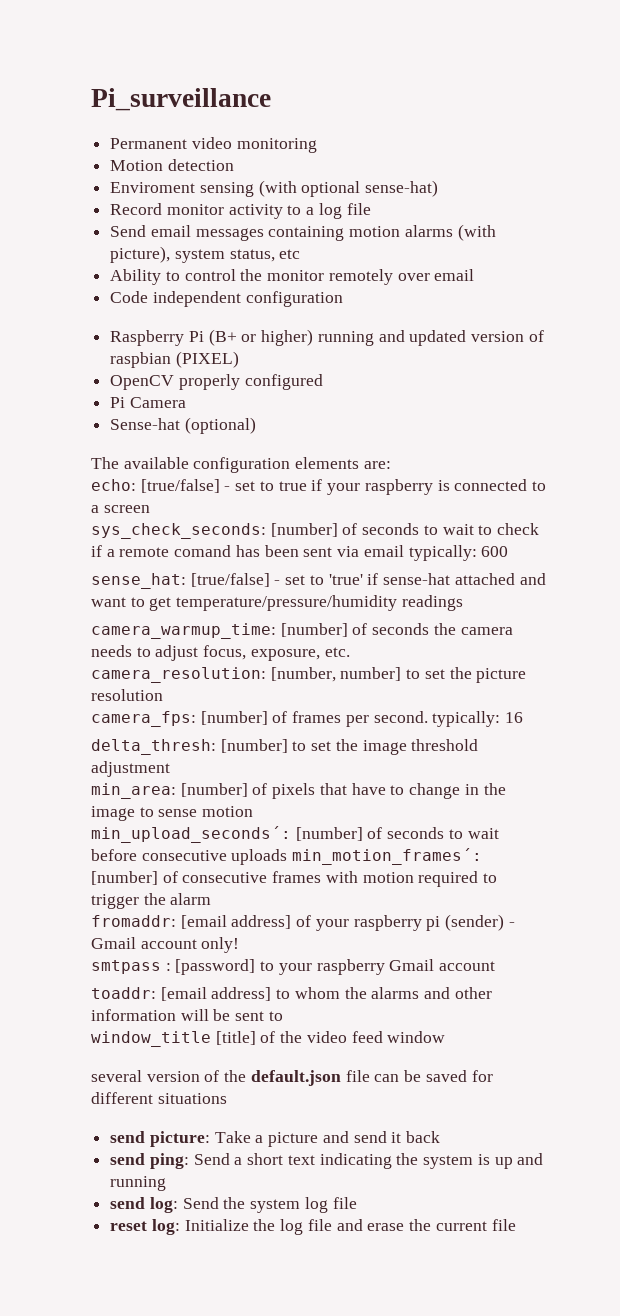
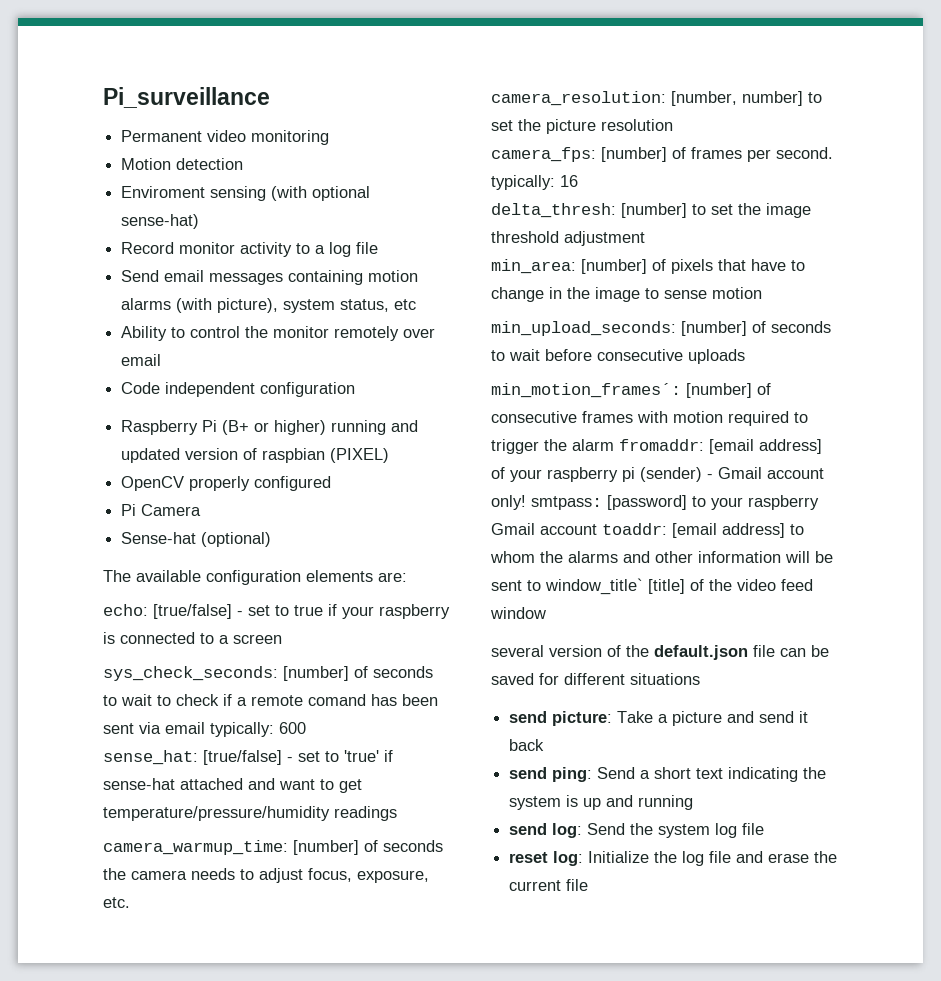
[91,826,291,843] min_upload_seconds´: -> [491,321,676,336] min_upload_seconds:
(288, 857) none -> (745, 356) //
(212, 899) // -> (614, 445) none
[91,960,171,974] // smtpass : -> [531,496,602,510] smtpass:
(496, 966) // -> (597, 529) none
[91,1031,211,1047] // window_title -> [545,578,643,595] window_title`

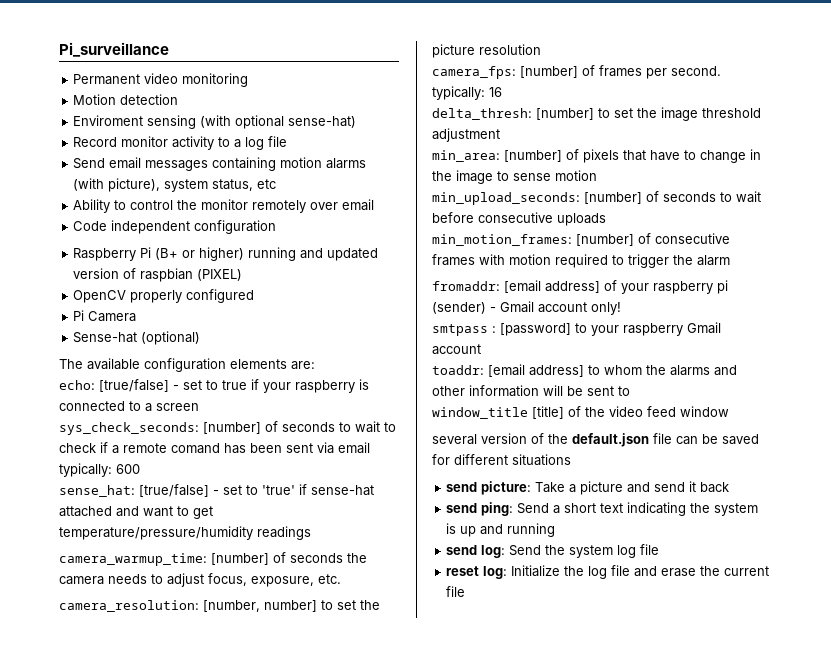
[491,383,681,398] min_motion_frames´: -> [432,234,572,246] min_motion_frames:
(614, 445) none -> (730, 260) //
[531,496,602,510] smtpass: -> [432,324,496,336] // smtpass :
(597, 529) none -> (481, 349) //
[545,578,643,595] window_title` -> [432,407,528,419] // window_title

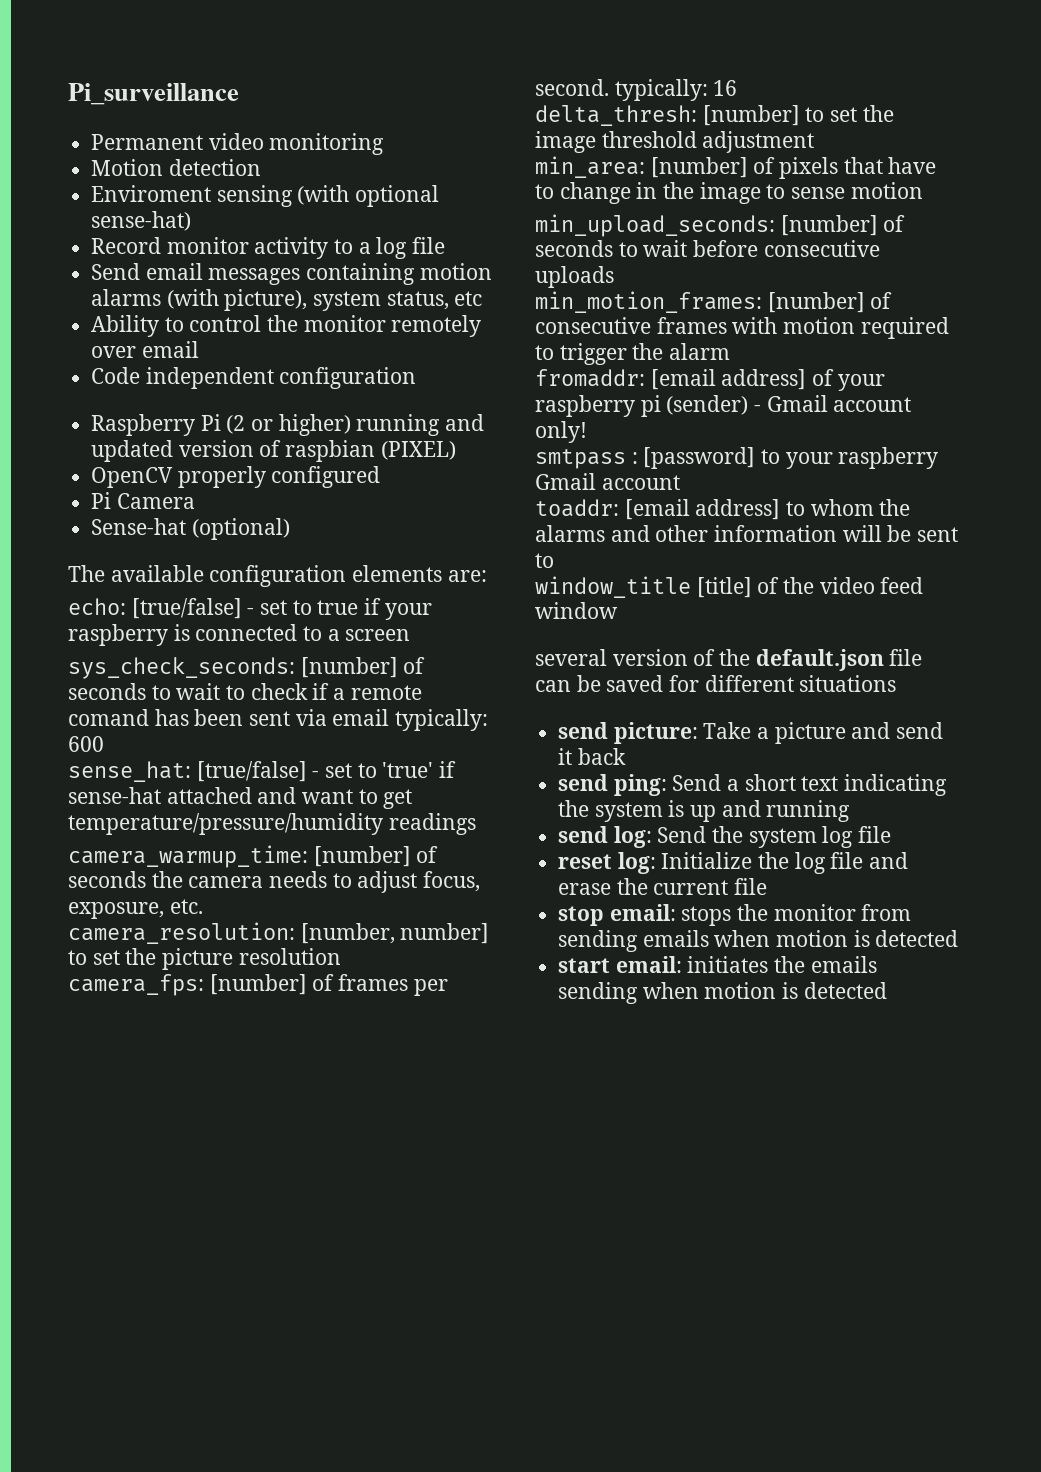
[155,248,179,260] (B+ -> [226,415,246,434] (2
(466, 591) none -> [558,904,912,926] [558,930,959,952] [558,956,877,973] [558,982,887,1004] // stop email: stops the monitor from sending emails when motion is detected // start email: initiates the emails sending when motion is detected

